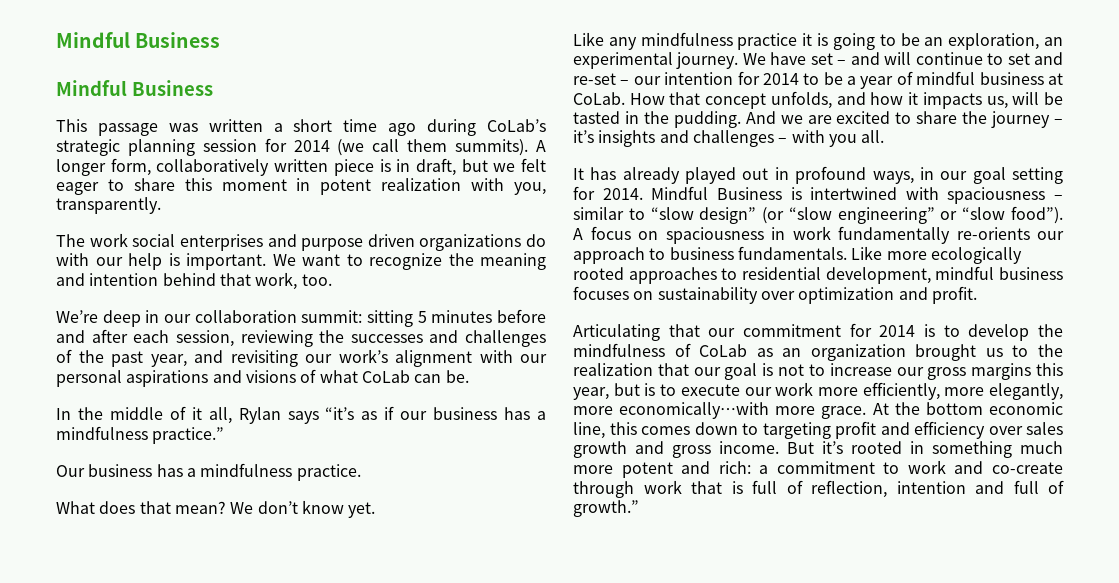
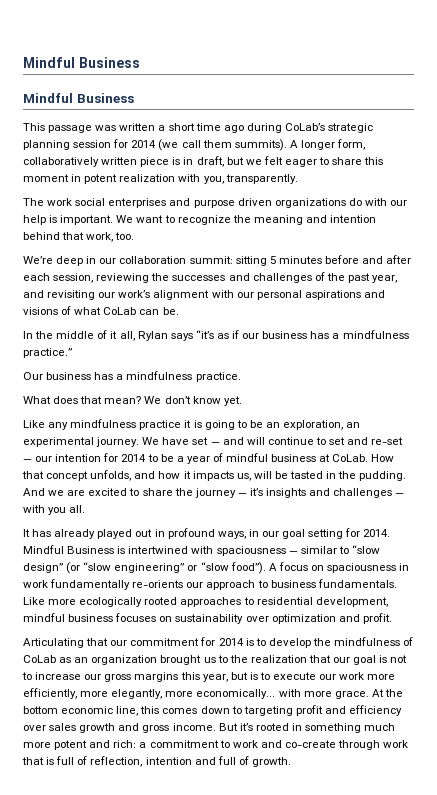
[837,60,847,65] – -> [210,442,220,445] —
[620,80,630,85] – -> [23,459,32,462] —
[1054,119,1063,124] – -> [237,493,247,496] —
[778,138,788,143] – -> [395,493,405,496] —
[1054,195,1063,200] – -> [288,551,298,554] —
[619,402,770,419] economically…with -> [196,689,301,699] economically... with
[573,500,639,517] growth.” -> [251,757,291,767] growth.

